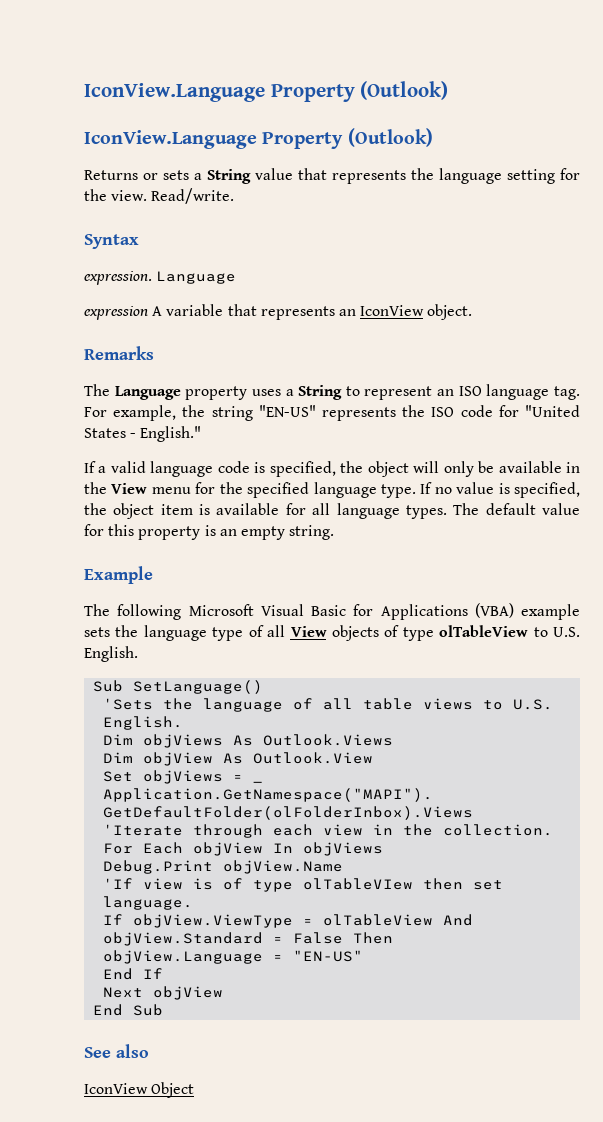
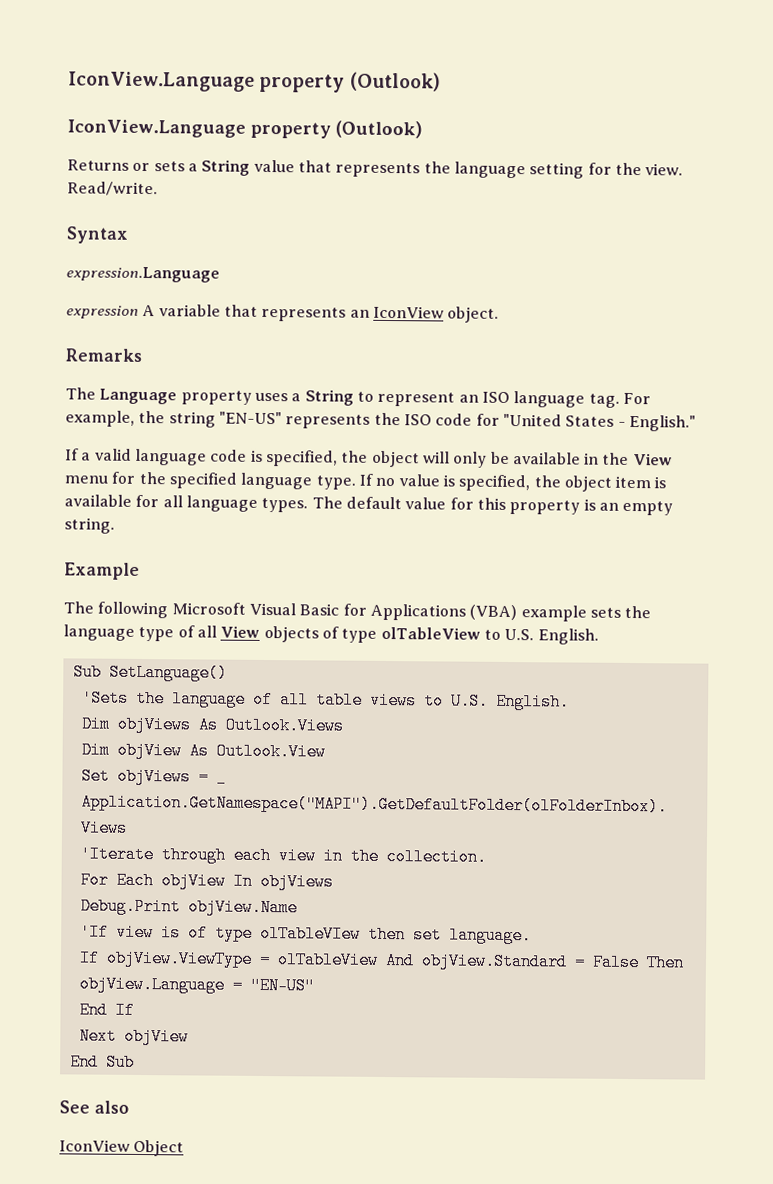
[84,83,355,102] IconView.Language Property -> [68,71,346,93] IconView.Language property
[262,132,344,149] Property -> [250,121,331,139] property
[84,271,237,285] expression. Language -> [66,266,220,283] expression.Language

